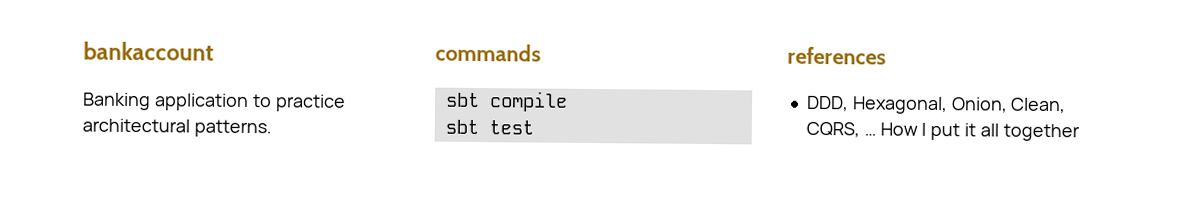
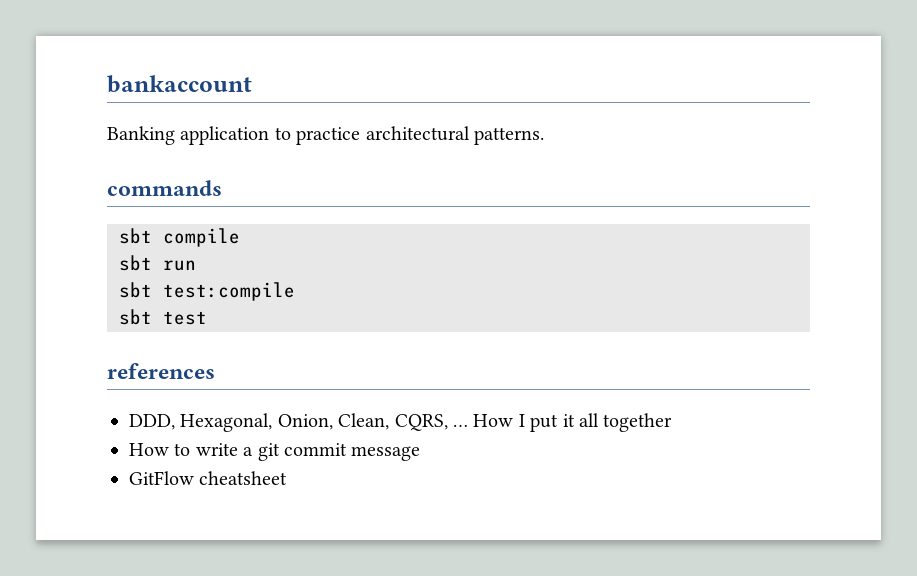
(568, 101) none -> [119,255,196,271] [119,282,295,301] // sbt run // sbt test:compile
(1080, 132) none -> [129,443,421,461] [129,471,288,485] // How to write a git commit message // GitFlow cheatsheet

